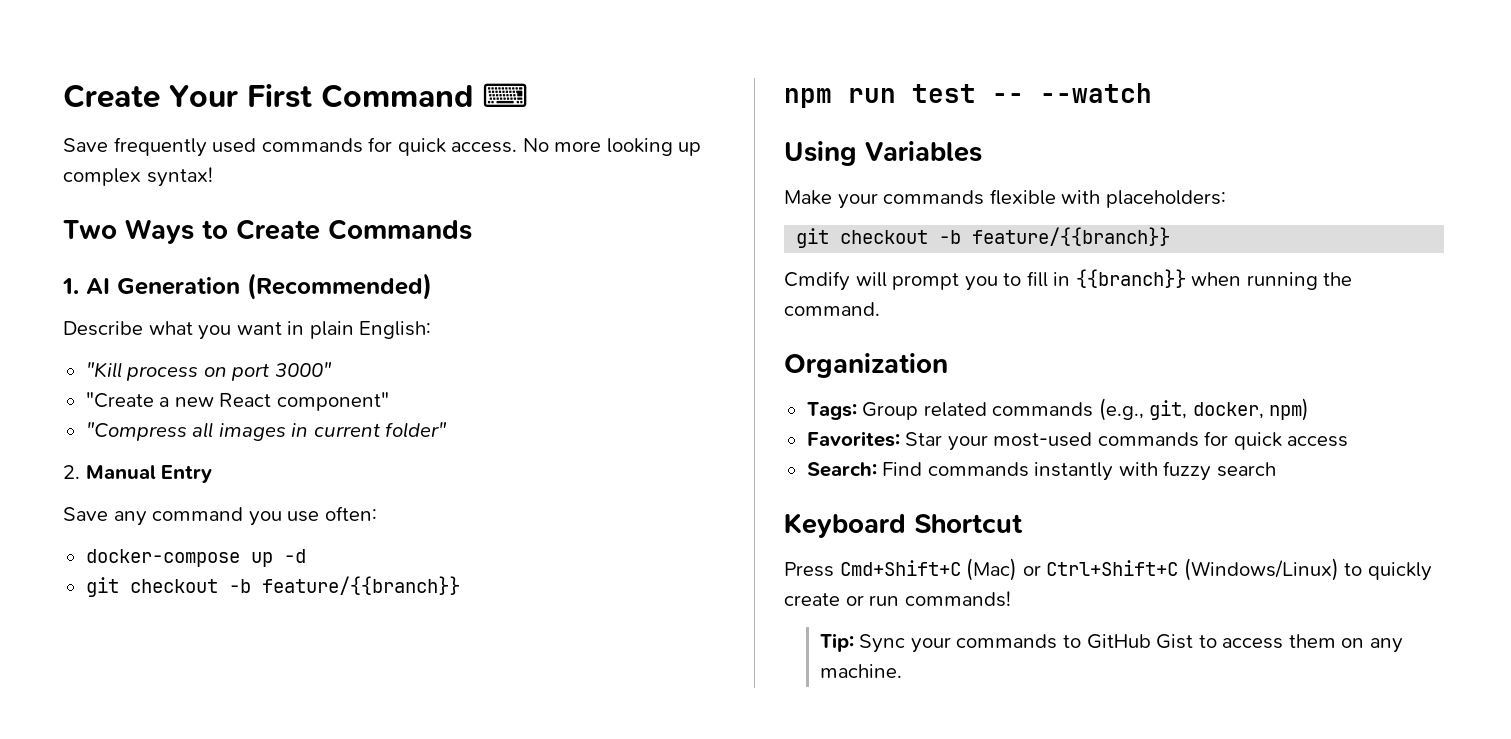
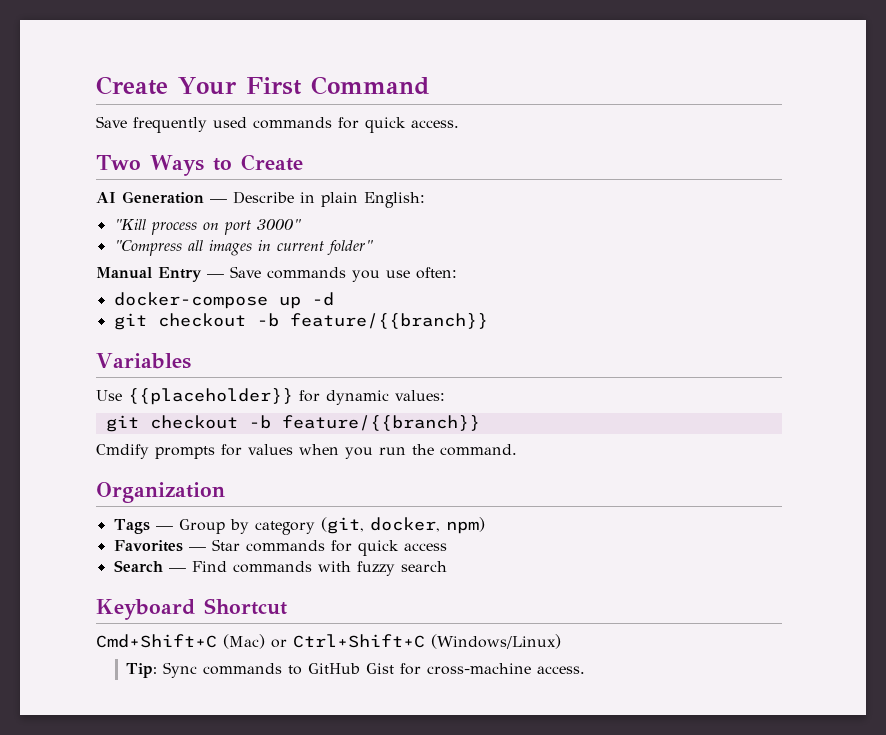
[482,83,528,107] ⌨ -> (430, 85) none
[522,138,702,156] [63,167,213,187] [63,219,472,244] [62,273,432,300] [63,321,282,340] No more looking up complex syntax! // Two Ways to Create Commands // 1. AI Generation (Recommended) // Describe what you want -> [96,154,303,176] [96,191,294,204] // Two Ways to Create // AI Generation — Describe
[85,392,389,411] // "Create a new React component" -> (301, 224) none
[63,465,80,479] 2. -> (373, 247) none
[63,507,244,526] // Save any command -> [207,266,346,279] — Save commands
[784,83,1152,108] [784,141,982,166] [784,189,1226,209] npm run test -- --watch // Using Variables // Make your commands flexible with placeholders: -> [96,353,191,369] [96,388,445,405] Variables // Use {{placeholder}} for dynamic values:
[855,269,1353,291] [784,302,880,316] [784,353,948,378] [806,398,1310,421] [806,431,1093,451] will prompt you to fill in {{branch}} when running the command. // Organization // Tags: Group related commands (e.g., git, docker, npm) // Favorites: Star your most-used -> [155,444,517,459] [96,482,225,503] [113,517,485,535] [113,539,240,552] prompts for values when you run the command. // Organization // Tags — Group by category (git, docker, npm) // Favorites — Star
[806,462,877,477] Search: -> [113,560,186,572] Search —
[1034,462,1114,481] instantly -> (312, 567) none
[784,562,834,577] Press -> (287, 606) none
[1344,562,1432,581] [784,591,1011,607] to quickly create or run commands! -> (561, 641) none
[910,637,951,653] your -> (198, 670) none
[1198,634,1403,653] [819,664,902,678] to access them on any machine. -> [400,663,586,675] for cross-machine access.

